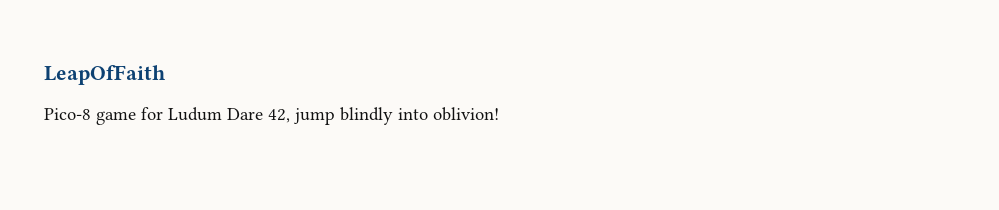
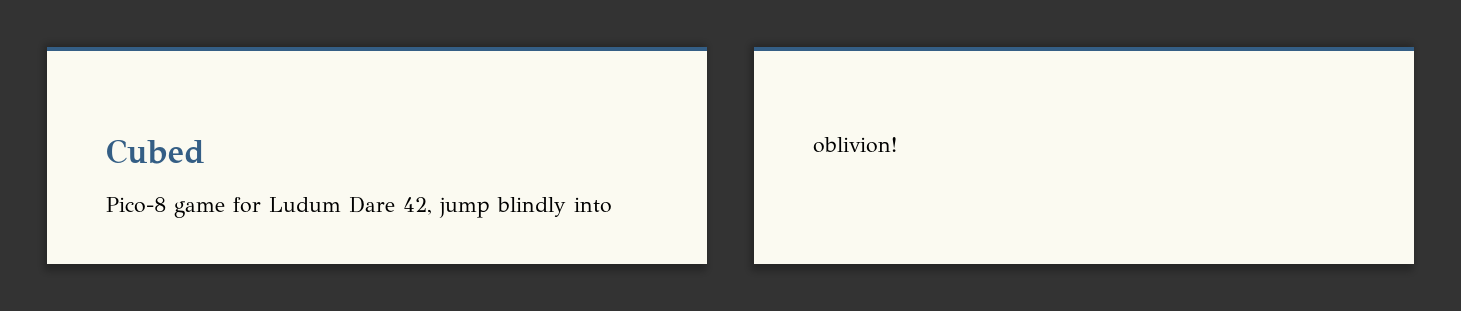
[44,65,166,85] LeapOfFaith -> [106,139,205,164] Cubed

